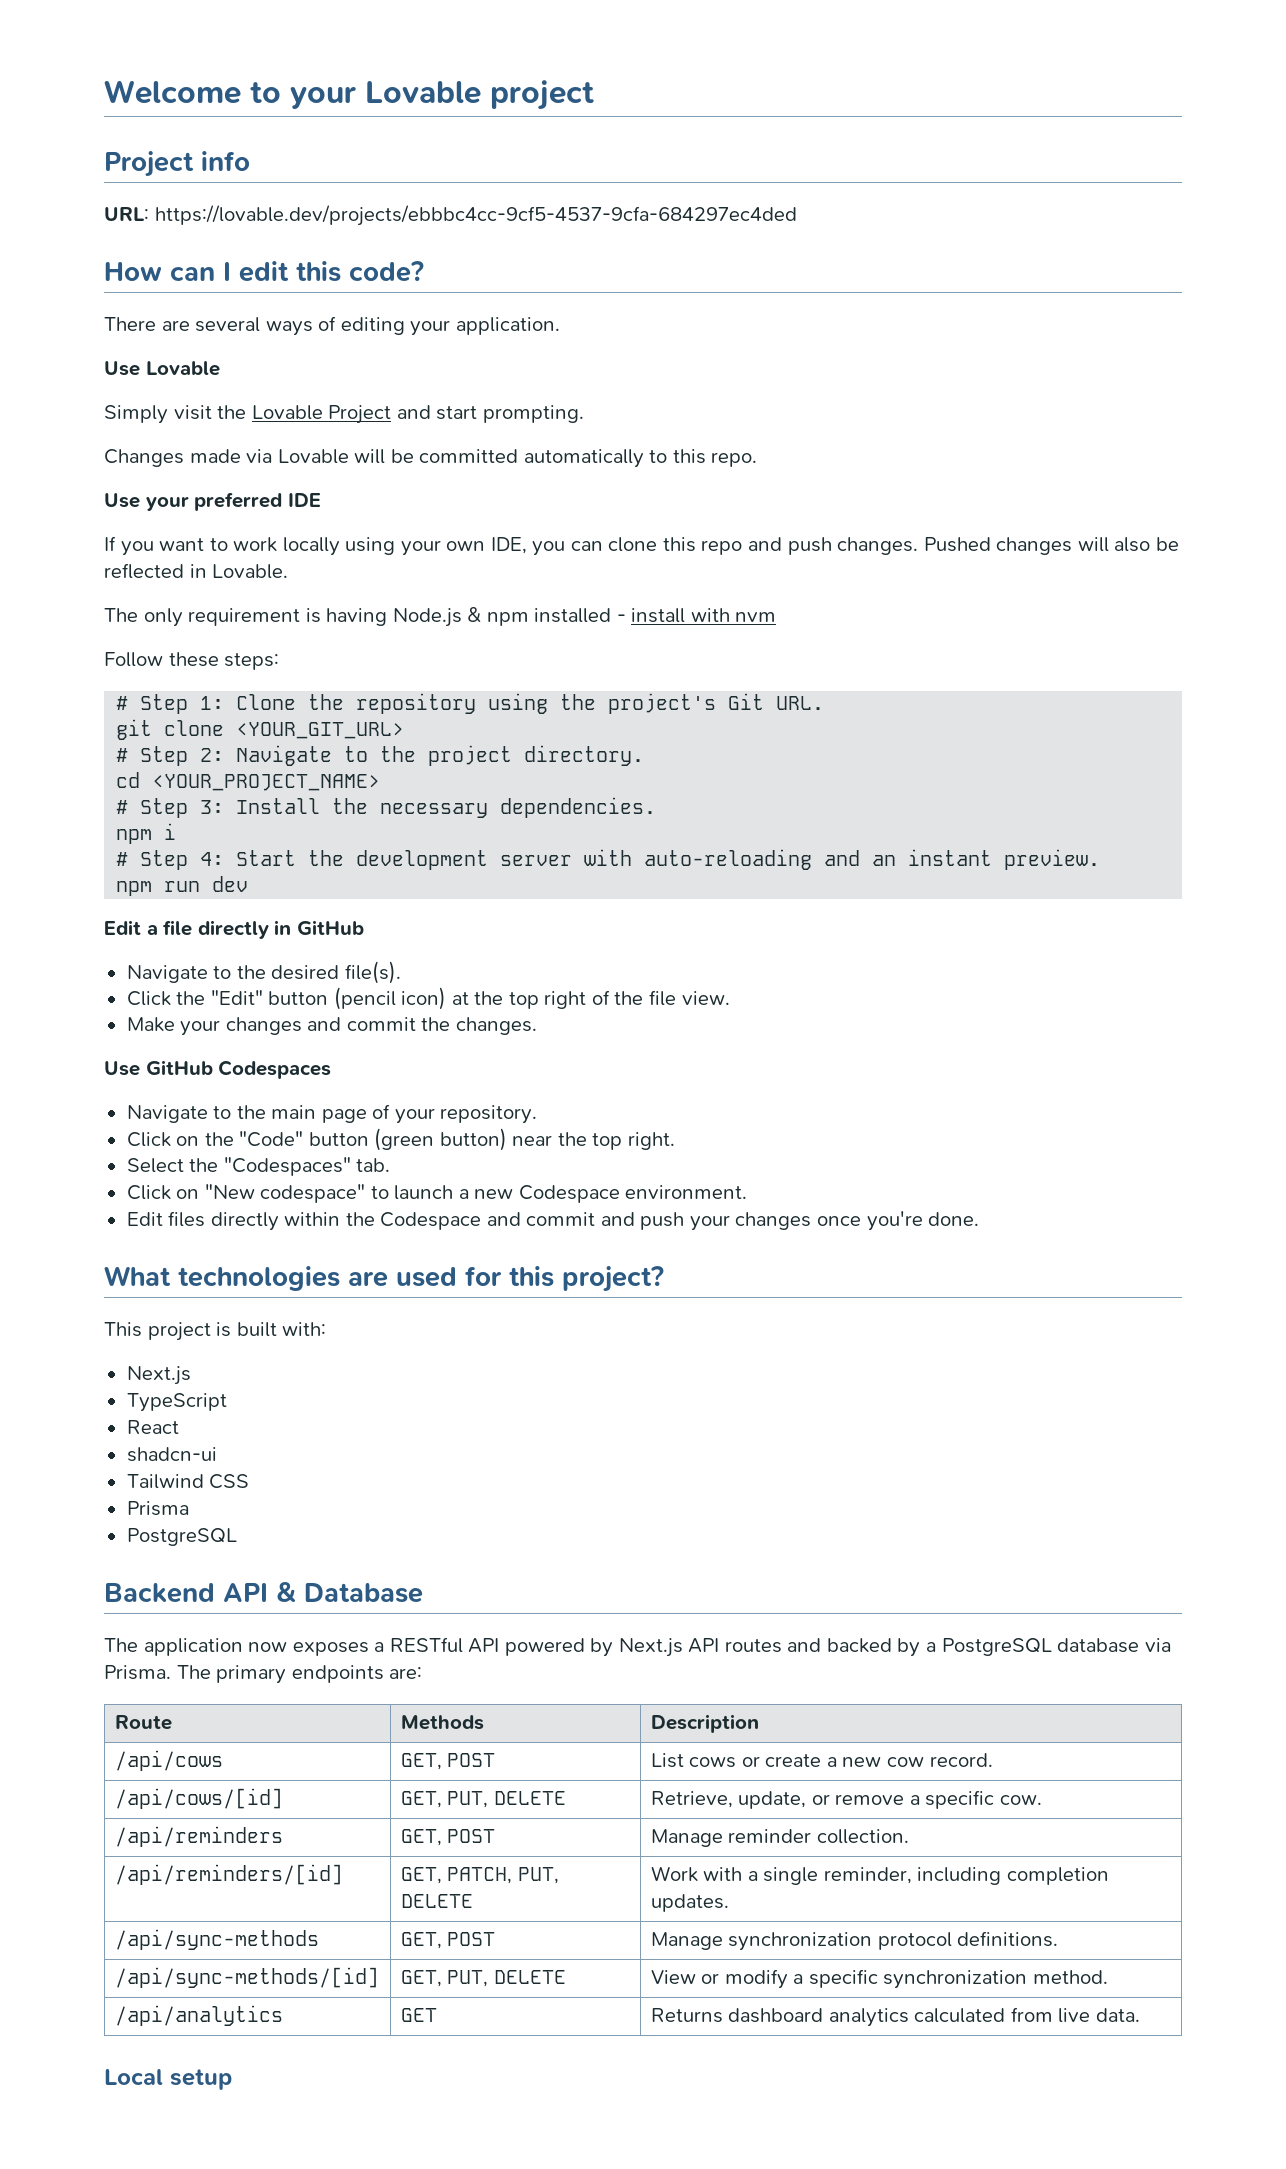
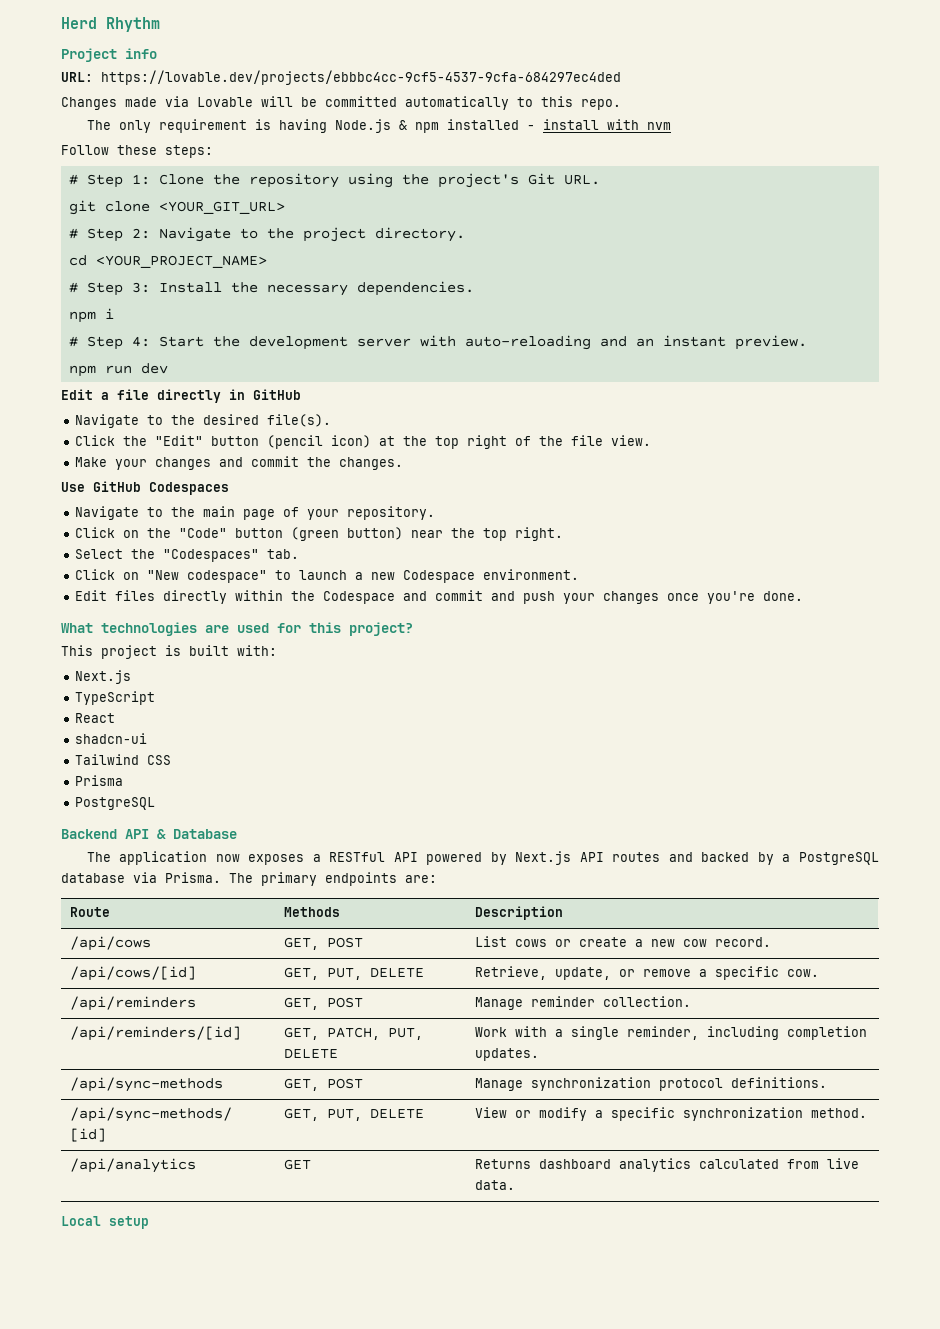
[104,80,594,110] Welcome to your Lovable project -> [61,17,160,32] Herd Rhythm
[104,261,424,282] [104,316,560,336] [104,361,220,376] [104,405,584,424] // How can I edit this code? // There are several ways of editing your application. // Use Lovable // Simply visit the Lovable Project and start prompting. -> (621, 77) none
[104,492,321,511] [104,536,1179,556] [104,563,289,579] // Use your preferred IDE // If you want to work locally using your own IDE, you can clone this repo and push changes. Pushed changes will also be reflected in Lovable. -> (621, 104) none

